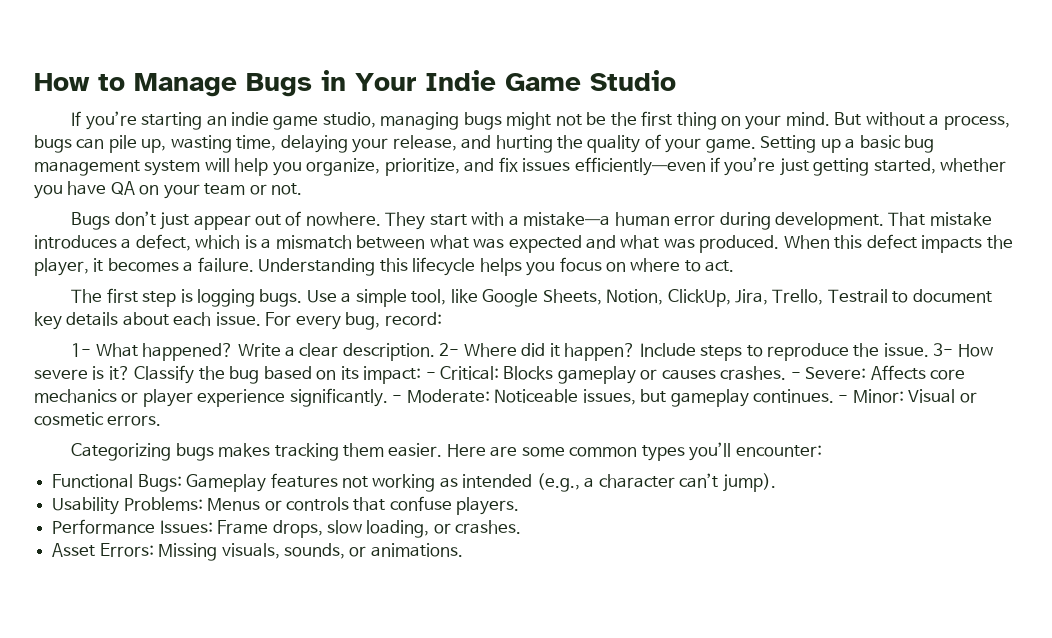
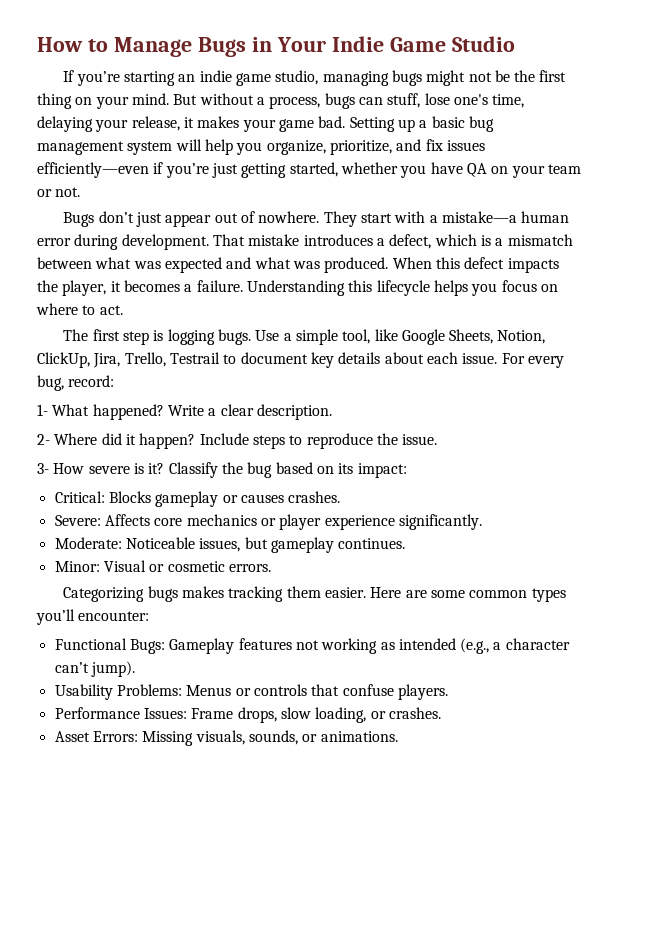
[108,135,232,153] pile up, wasting -> [387,93,488,108] stuff, lose one's
[461,134,756,153] and hurting the quality of your game. -> [183,116,346,132] it makes your game bad.
(435, 352) none -> (332, 412) //
(929, 350) none -> (438, 439) //
[425,372,436,379] - -> (407, 470) //
[790,372,801,379] - -> (341, 497) //
[392,395,403,402] - -> (482, 522) //
[838,395,849,402] - -> (406, 543) //

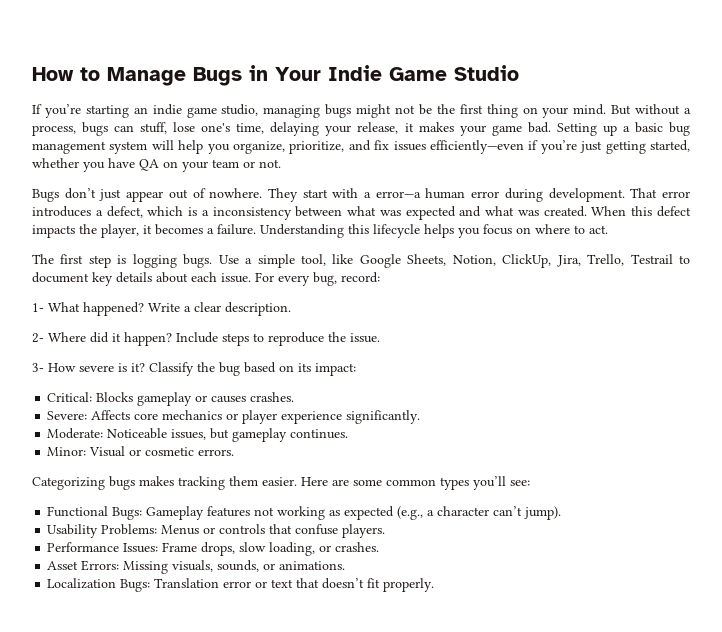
[441,211,517,223] mistake—a -> [375,191,421,198] error—a
[248,234,300,246] mistake -> [662,191,690,198] error
[507,234,573,246] mismatch -> [212,207,292,220] inconsistency
[324,257,389,273] produced. -> [543,206,587,217] created.
[78,611,150,621] encounter: -> [510,480,530,486] see:
[398,638,456,650] intended -> [344,506,395,520] expected
(398, 736) none -> [47,578,435,592] // Localization Bugs: Translation error or text that doesn’t fit properly.

